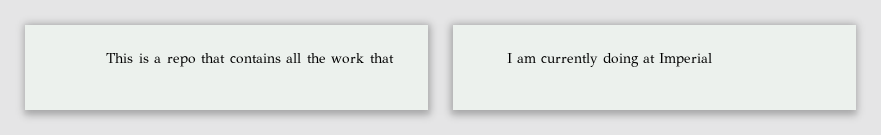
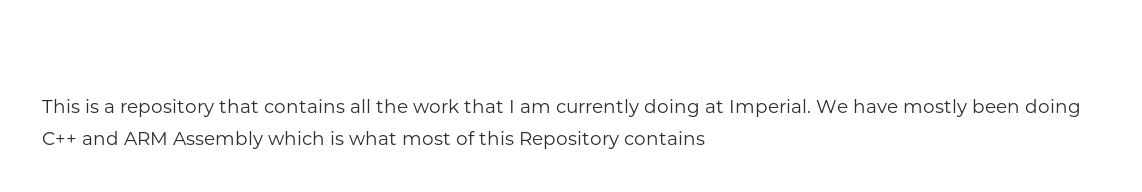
[166,56,196,67] repo -> [120,99,214,117] repository
[659,53,712,67] Imperial -> [729,99,1081,117] [42,131,705,149] Imperial. We have mostly been doing C++ and ARM Assembly which is what most of this Repository contains

